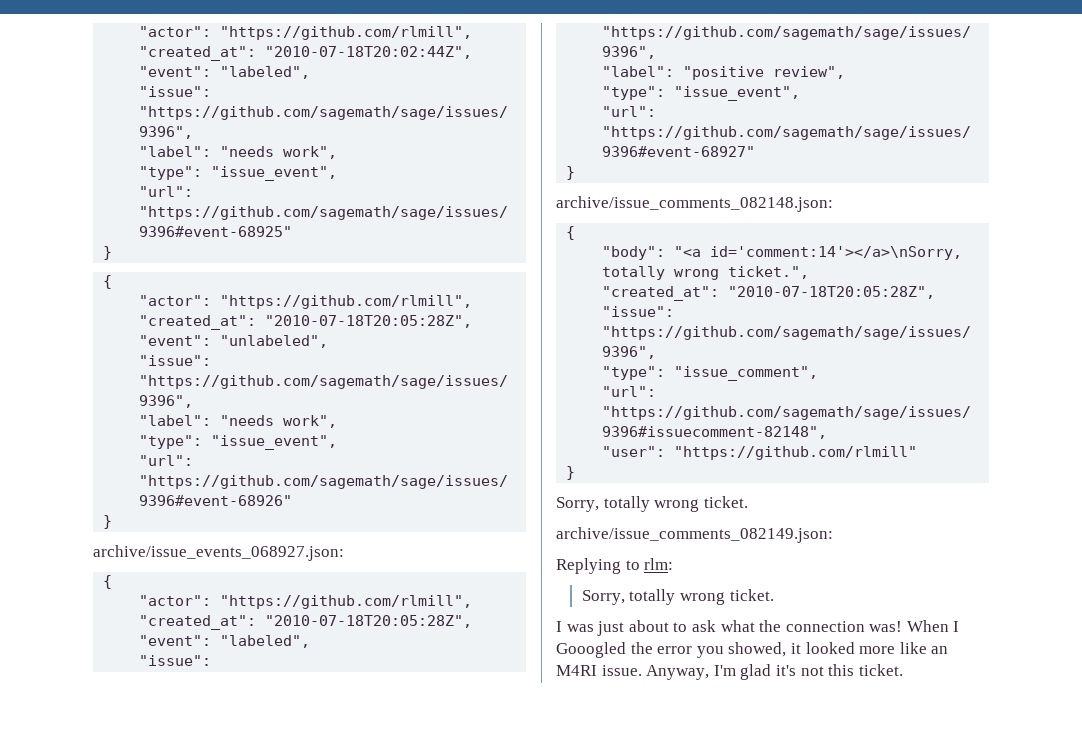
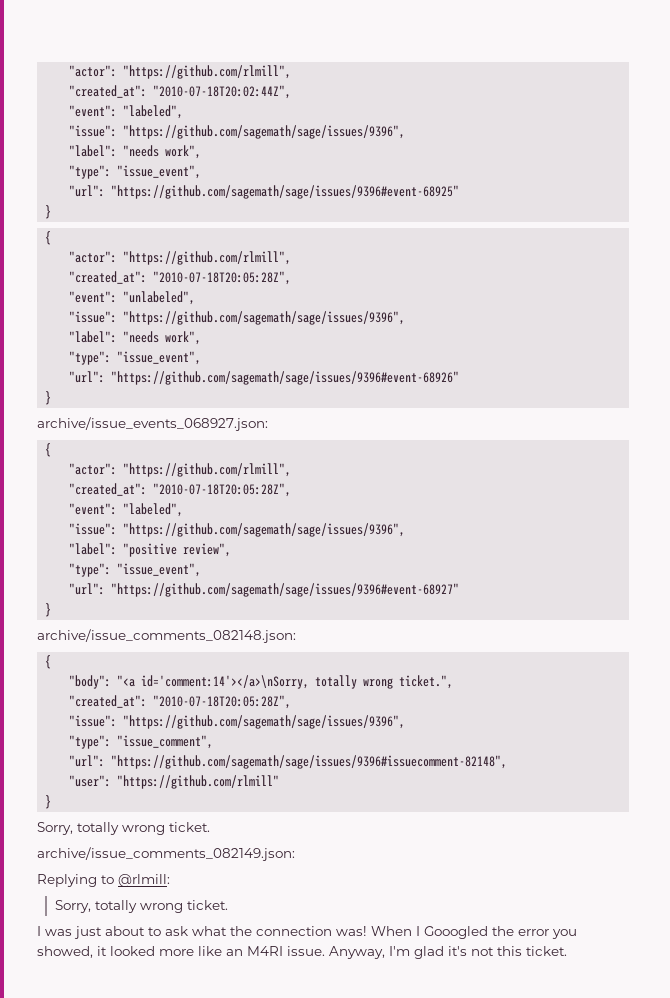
[644,558,674,570] rlm: -> [118,874,170,887] @rlmill:

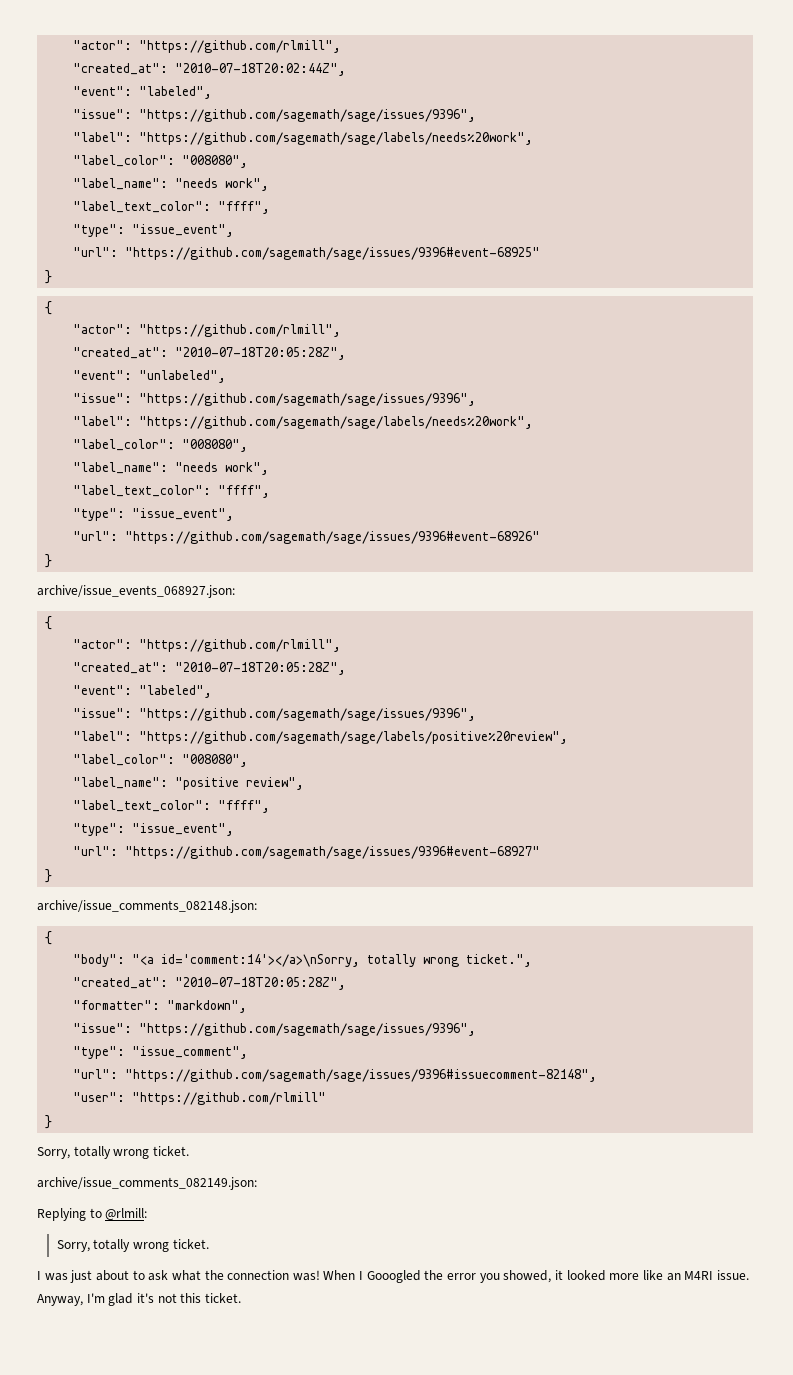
[123,145,202,159] "needs work", -> [139,132,534,145] [73,155,249,168] [73,178,270,191] [73,201,271,214] "https://github.com/sagemath/sage/labels/needs%20work", // "label_color": "008080", // "label_name": "needs work", // "label_text_color": "ffff",
[123,331,202,345] "needs work", -> [139,416,534,429] [73,439,249,452] [73,462,270,475] [73,485,271,498] "https://github.com/sagemath/sage/labels/needs%20work", // "label_color": "008080", // "label_name": "needs work", // "label_text_color": "ffff",
(118, 549) none -> [139,731,569,744] [73,754,249,767] [73,777,169,789] "https://github.com/sagemath/sage/labels/positive%20review", // "label_color": "008080", // "label_name":
(232, 550) none -> [73,800,271,813] // "label_text_color": "ffff",
(292, 702) none -> [73,1000,248,1013] // "formatter": "markdown",

